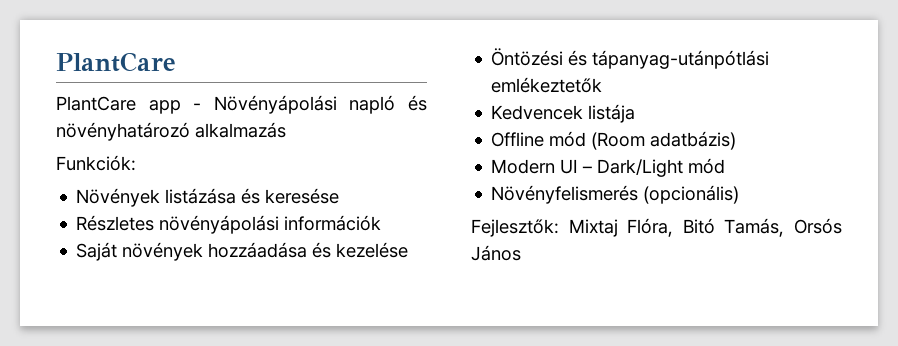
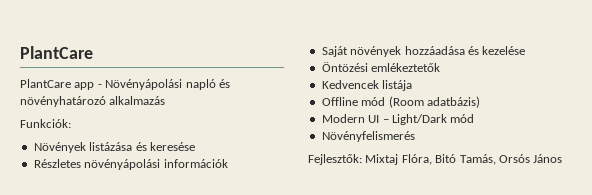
[568,50,770,69] és tápanyag-utánpótlási -> (368, 67) none
[597,159,684,177] Dark/Light -> [391,114,447,125] Light/Dark
[643,185,740,204] (opcionális) -> (415, 136) none

